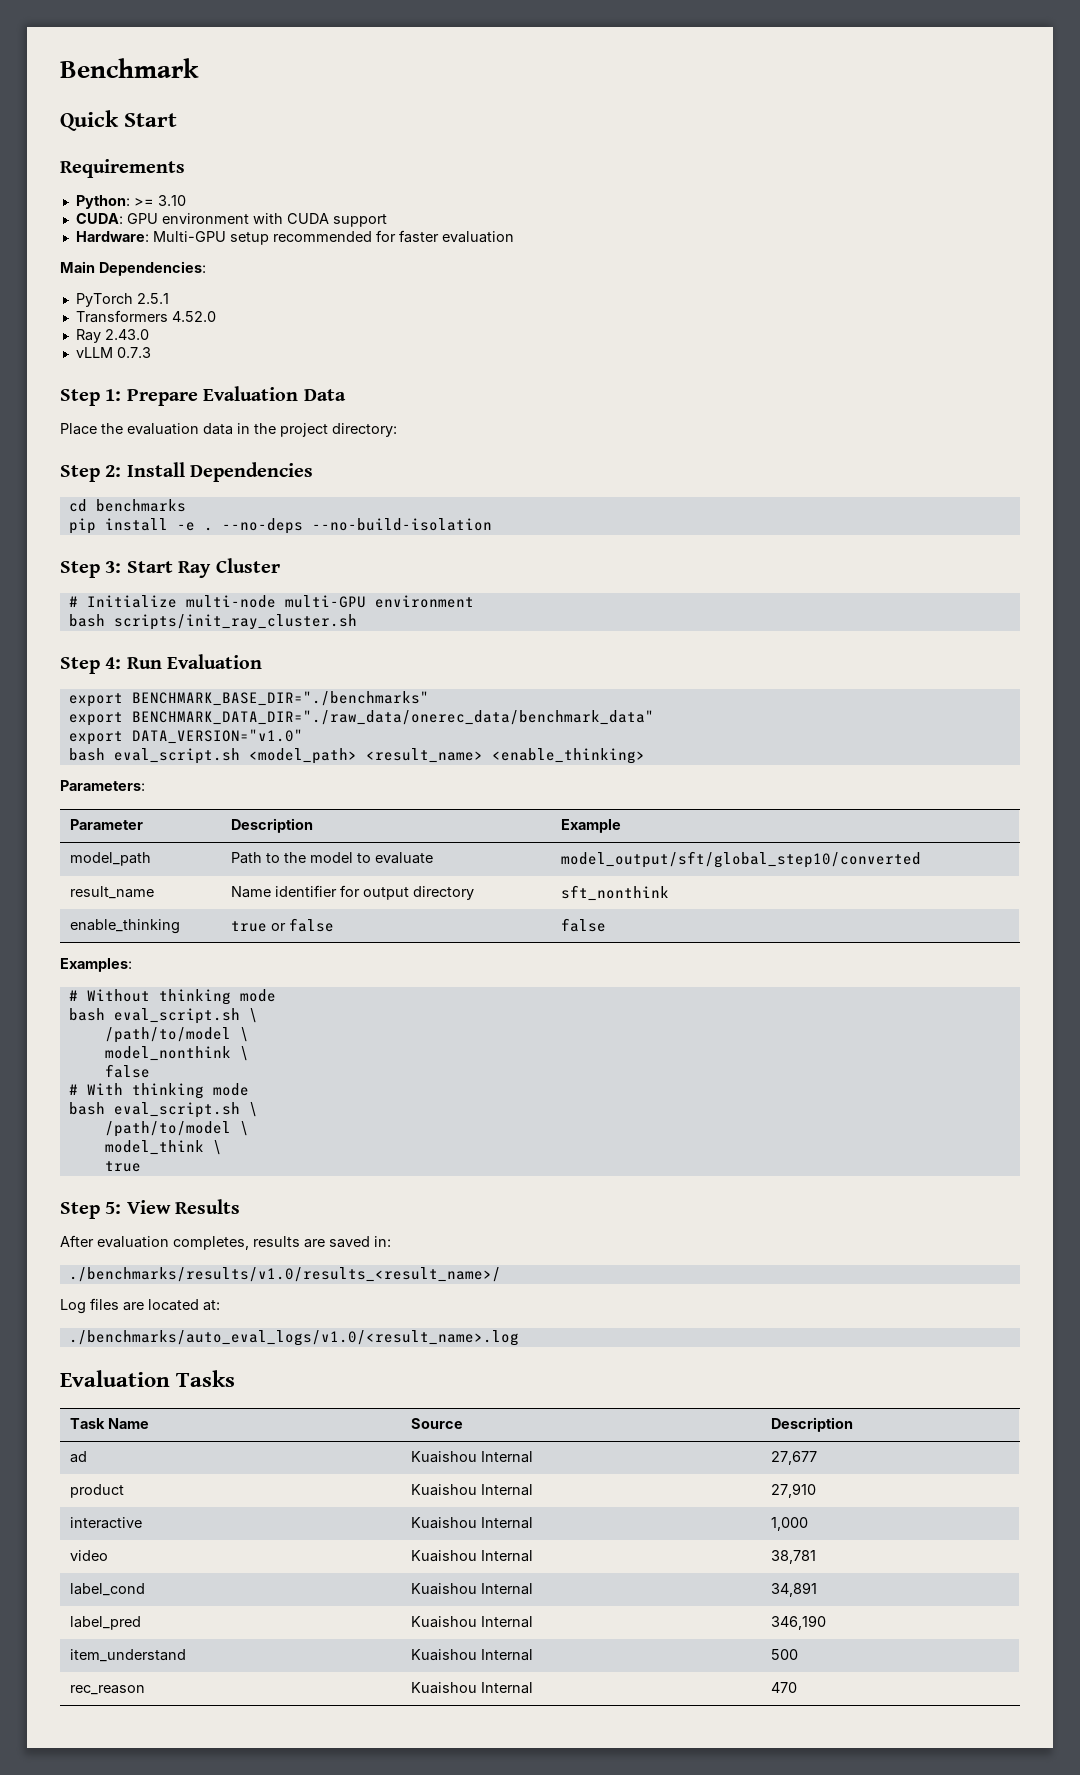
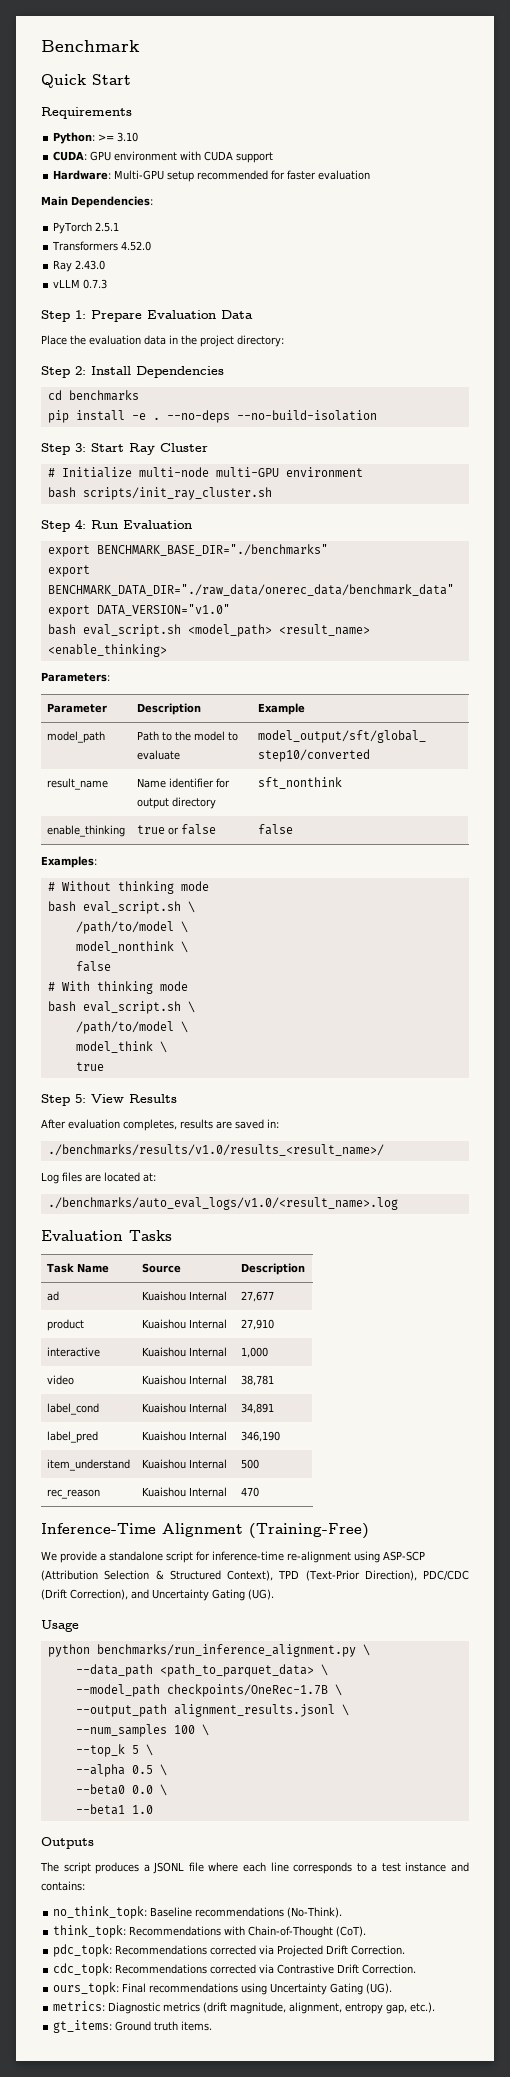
(798, 1687) none -> [41,1523,369,1539] [41,1551,425,1563] [41,1570,469,1581] [41,1589,274,1601] [41,1620,79,1632] [47,1644,370,1657] [75,1664,328,1677] [75,1684,342,1697] [75,1704,349,1717] [75,1724,209,1737] [75,1744,153,1757] [75,1764,167,1777] [75,1784,167,1796] [75,1804,153,1815] [41,1837,94,1849] [40,1862,469,1874] [41,1881,85,1891] [53,1906,343,1919] [53,1925,367,1938] [53,1944,406,1957] [53,1963,417,1976] [53,1982,393,1995] [53,2001,436,2014] [53,2020,213,2033] // Inference-Time Alignment (Training-Free) // We provide a standalone script for inference-time re-alignment using ASP-SCP (Attribution Selection & Structured Context), TPD (Text-Prior Direction), PDC/CDC (Drift Correction), and Uncertainty Gating (UG). // Usage // python benchmarks/run_inference_alignment.py \ // --data_path <path_to_parquet_data> \ // --model_path checkpoints/OneRec-1.7B \ // --output_path alignment_results.jsonl \ // --num_samples 100 \ // --top_k 5 \ // --alpha 0.5 \ // --beta0 0.0 \ // --beta1 1.0 // Outputs // The script produces a JSONL file where each line corresponds to a test instance and contains: // no_think_topk: Baseline recommendations (No-Think). // think_topk: Recommendations with Chain-of-Thought (CoT). // pdc_topk: Recommendations corrected via Projected Drift Correction. // cdc_topk: Recommendations corrected via Contrastive Drift Correction. // ours_topk: Final recommendations using Uncertainty Gating (UG). // metrics: Diagnostic metrics (drift magnitude, alignment, entropy gap, etc.). // gt_items: Ground truth items.

